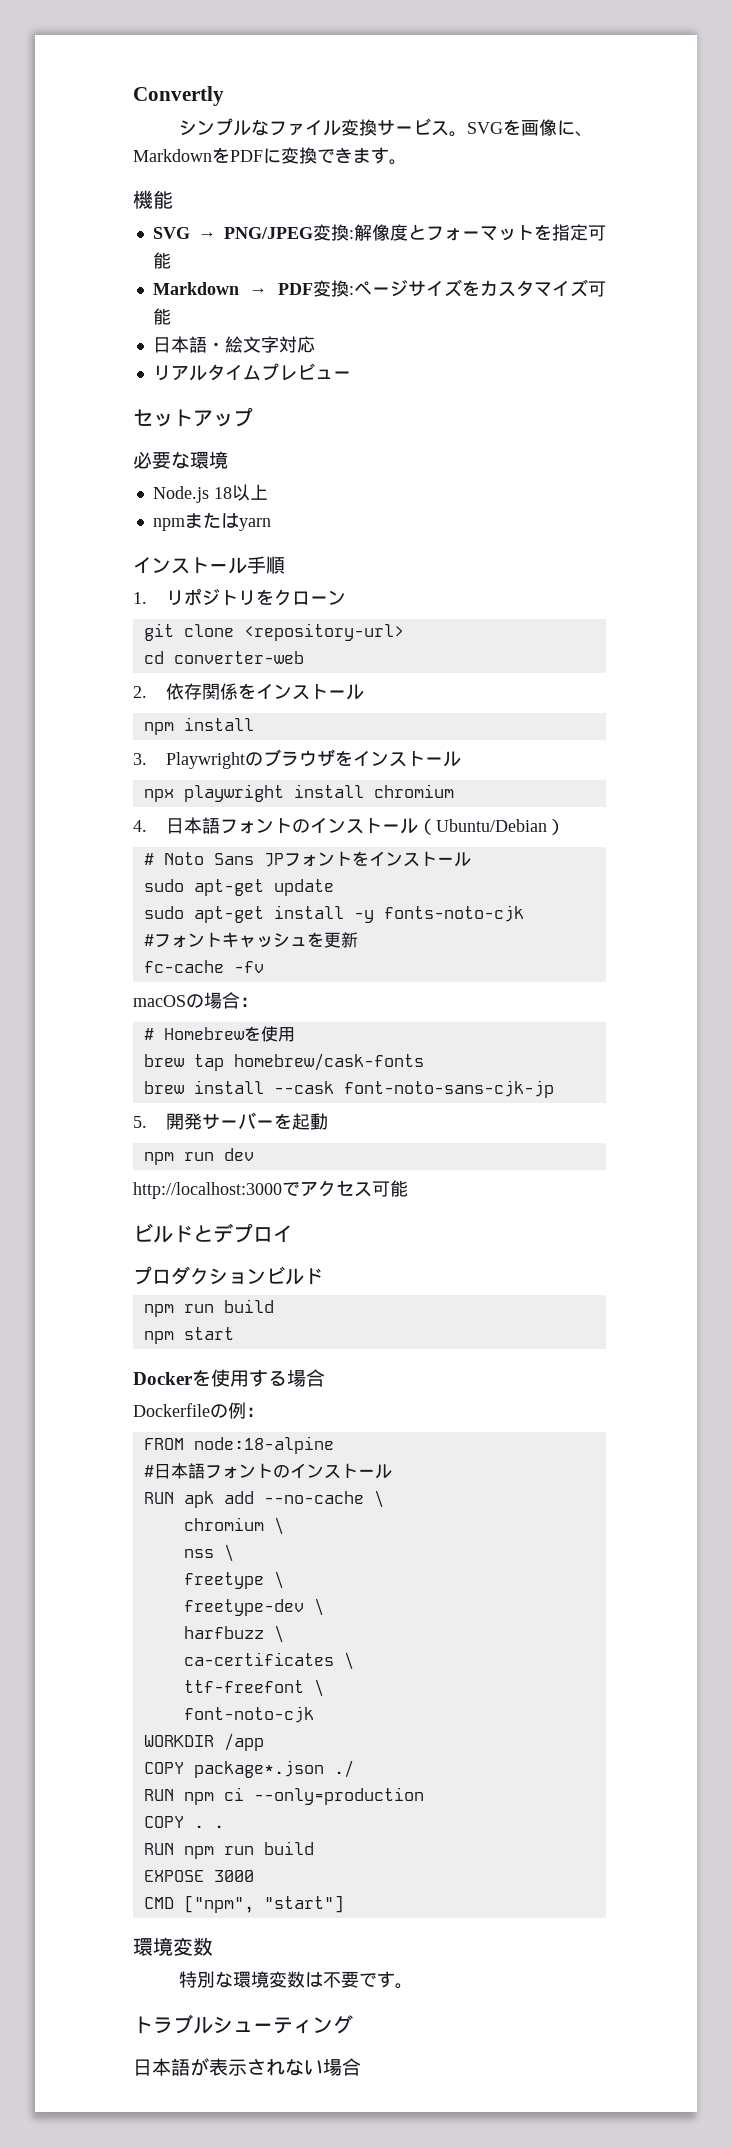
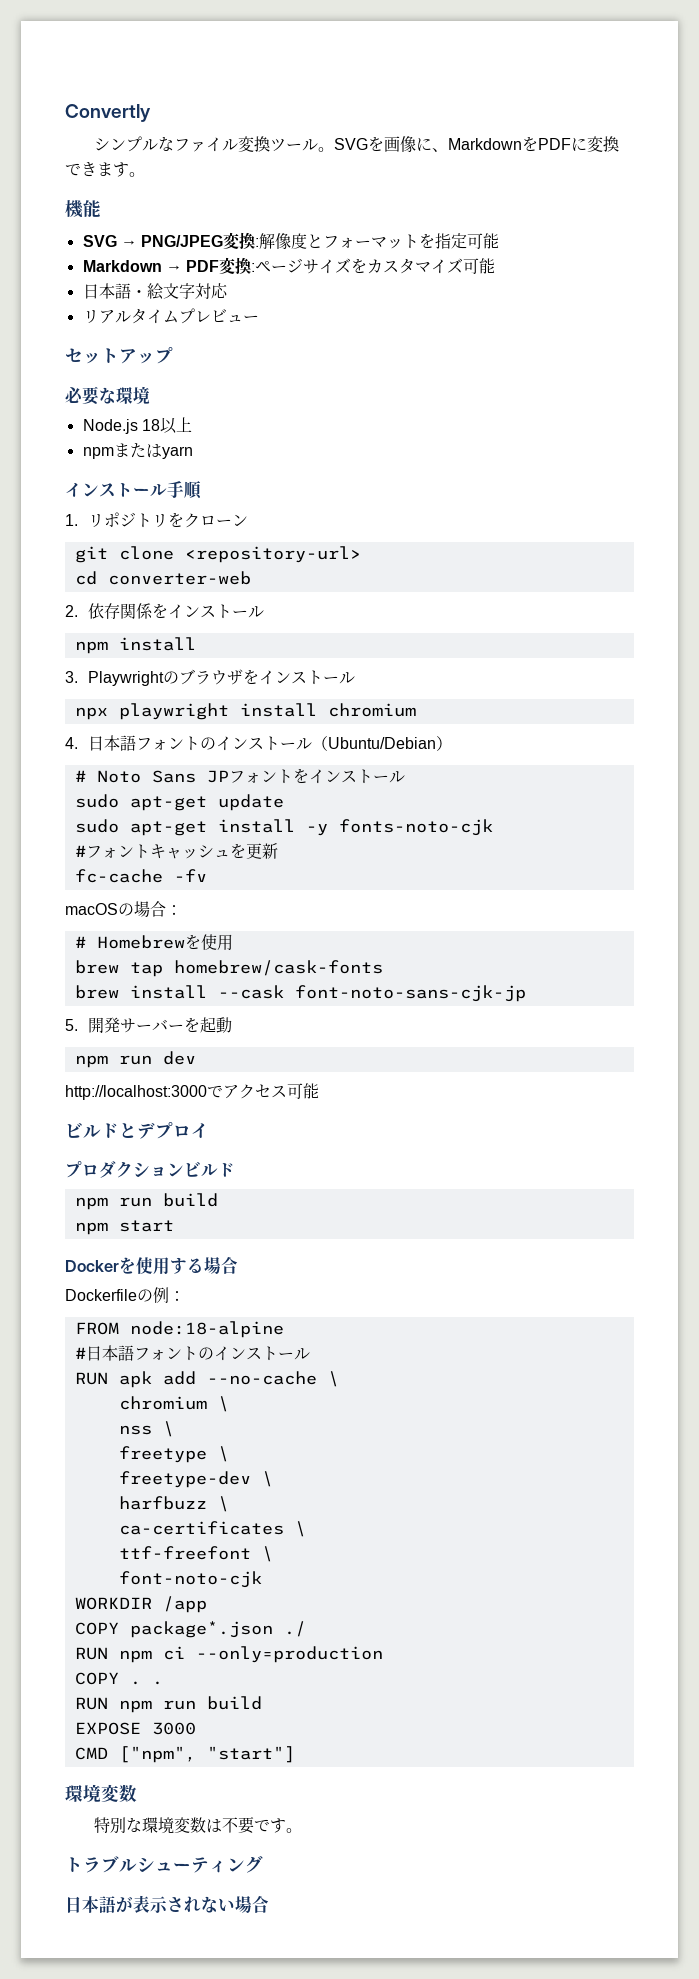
[376,118,449,136] サービス -> [269,138,318,151] ツール

